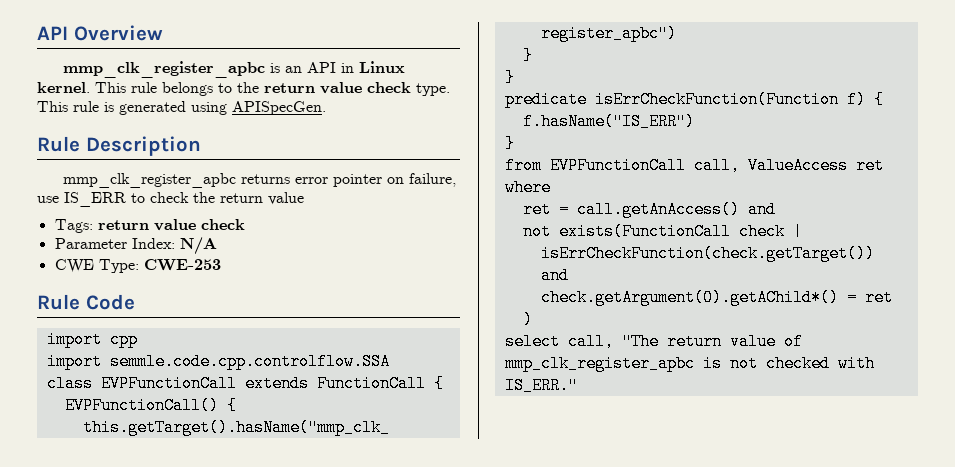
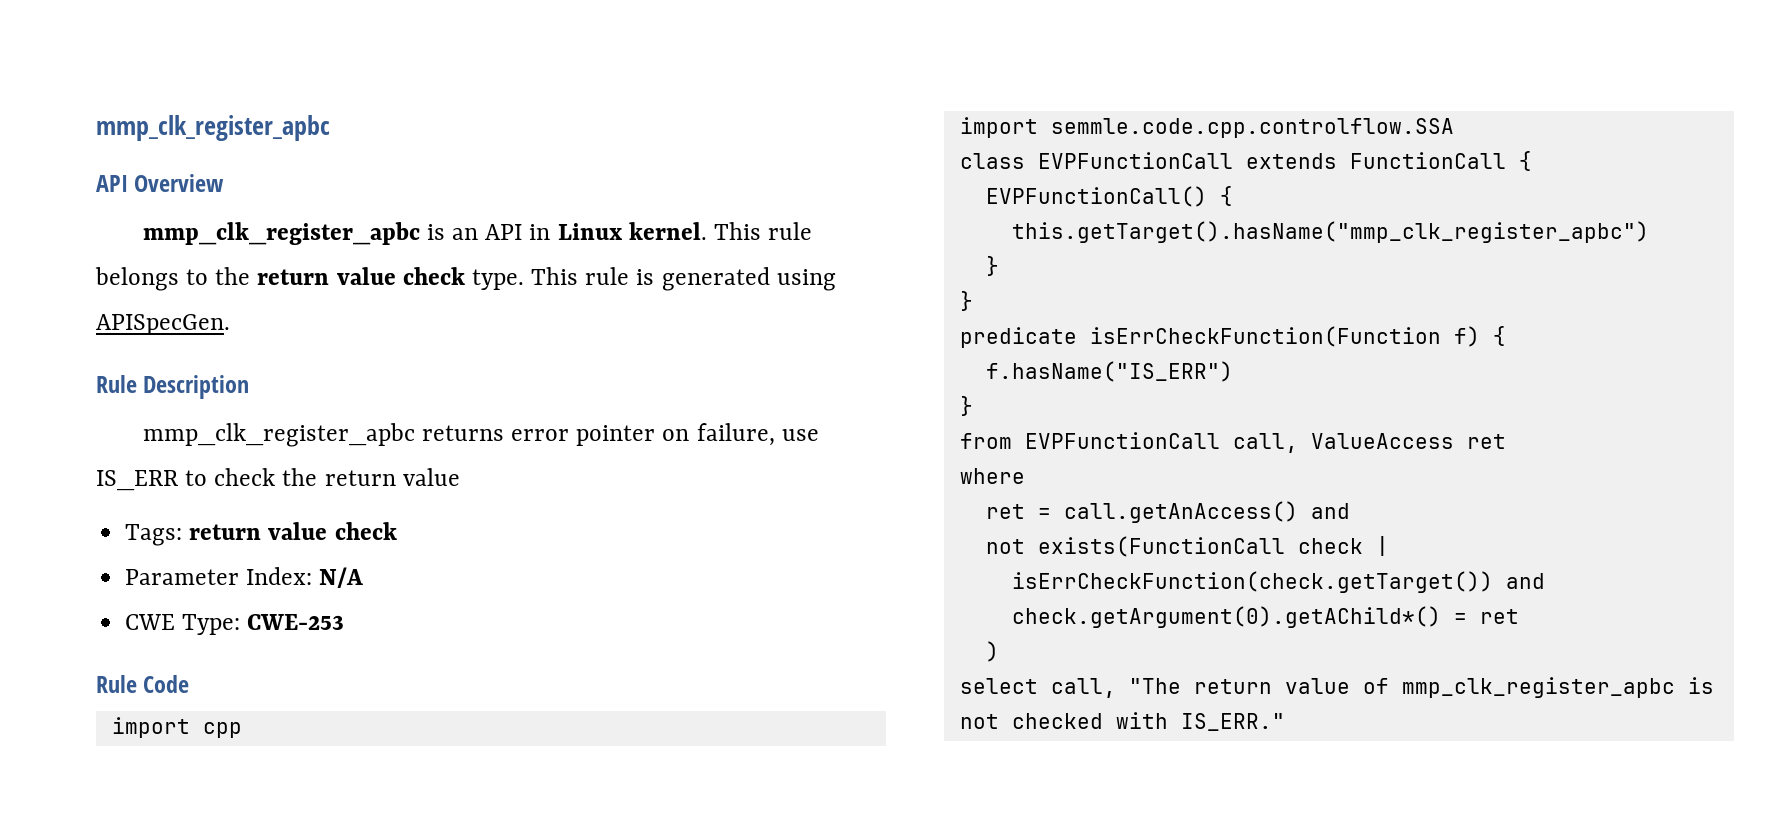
(37, 33) none -> [96,115,330,141] mmp_clk_register_apbc //

